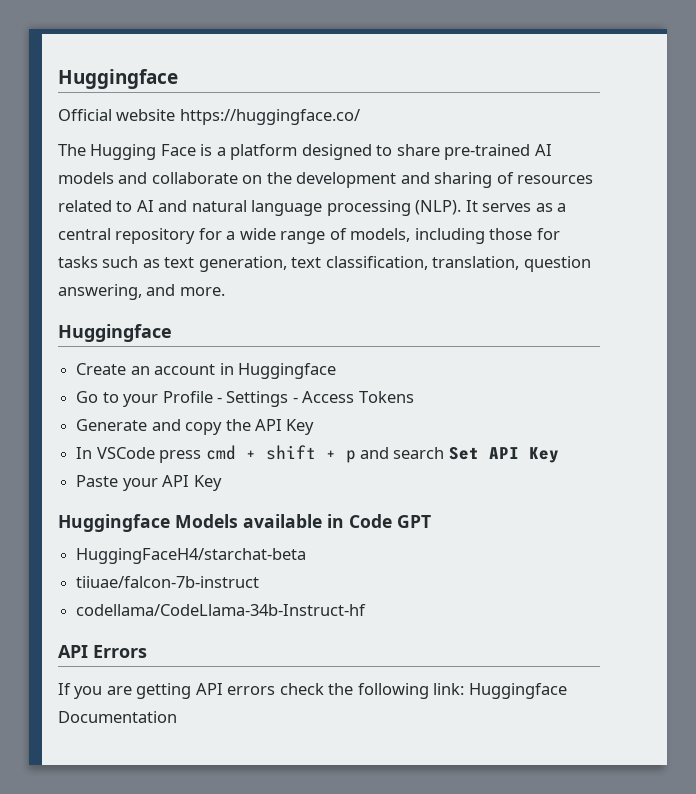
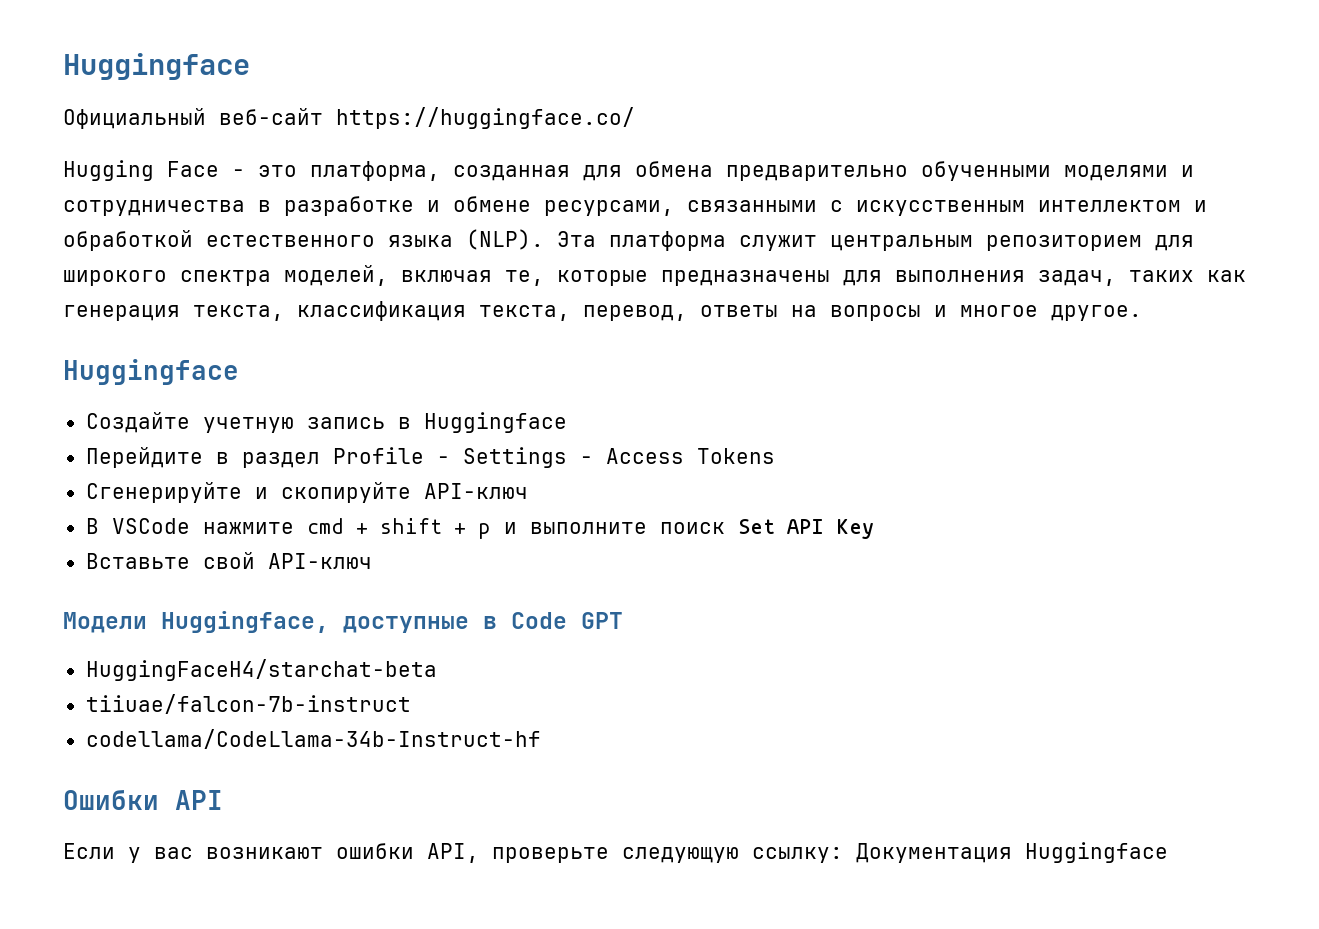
[58,69,178,89] [58,109,176,121] Huggingface // Official website -> [63,53,250,80] [63,108,323,129] Huggingface // Официальный веб-сайт
[58,144,86,156] The -> (635, 118) none
[200,144,552,160] [58,172,594,188] [58,200,567,216] [58,228,560,244] [58,256,591,272] [58,284,225,300] [58,324,172,342] [76,363,336,379] [76,391,159,407] is a platform designed to share pre-trained AI models and collaborate on the development and sharing of resources related to AI and natural language processing (NLP). It serves as a central repository for a wide range of models, including those for tasks such as text generation, text classification, translation, question answering, and more. // Huggingface // Create an account in Huggingface // Go to your -> [232,161,1194,181] [63,196,1207,216] [63,229,1194,251] [63,265,1246,286] [63,301,1142,321] [63,359,239,385] [85,412,567,433] [85,447,320,468] - это платформа, созданная для обмена предварительно обученными моделями и сотрудничества в разработке и обмене ресурсами, связанными с искусственным интеллектом и обработкой естественного языка (NLP). Эта платформа служит центральным репозиторием для широкого спектра моделей, включая те, которые предназначены для выполнения задач, таких как генерация текста, классификация текста, перевод, ответы на вопросы и многое другое. // Huggingface // Создайте учетную запись в Huggingface // Перейдите в раздел
[76,419,315,435] [76,447,202,463] Generate and copy the API Key // In VSCode press -> [85,482,528,503] [85,518,294,534] Сгенерируйте и скопируйте API-ключ // В VSCode нажмите
[359,447,445,459] and search -> [503,522,725,534] и выполните поиск
[76,475,222,491] [58,514,344,532] Paste your API Key // Huggingface Models available in -> [85,552,372,569] [63,611,497,633] Вставьте свой API-ключ // Модели Huggingface, доступные в
[58,645,147,658] [58,683,567,699] [58,711,177,723] API Errors // If you are getting API errors check the following link: Huggingface Documentation -> [63,790,223,810] [63,842,1168,863] Ошибки API // Если у вас возникают ошибки API, проверьте следующую ссылку: Документация Huggingface

